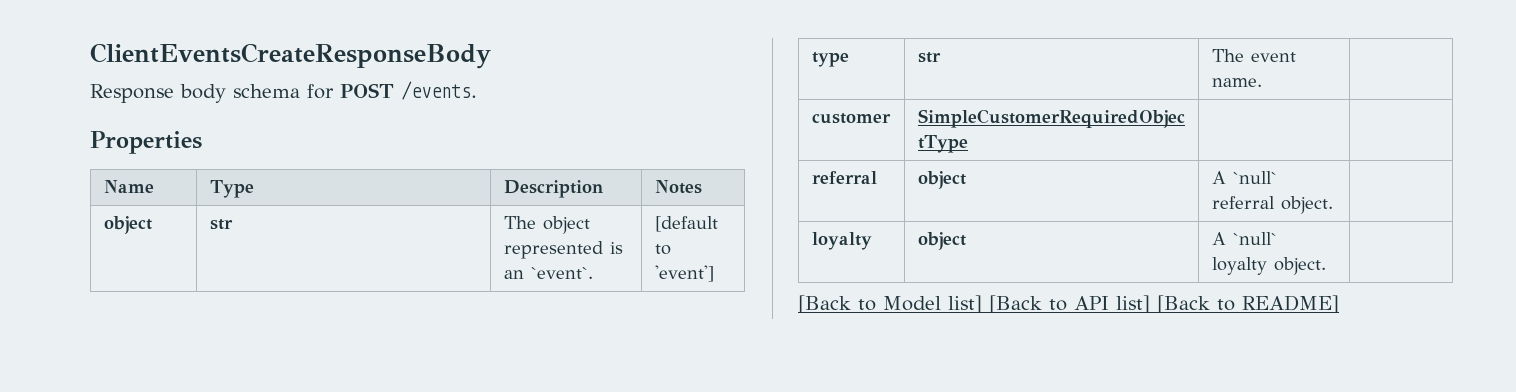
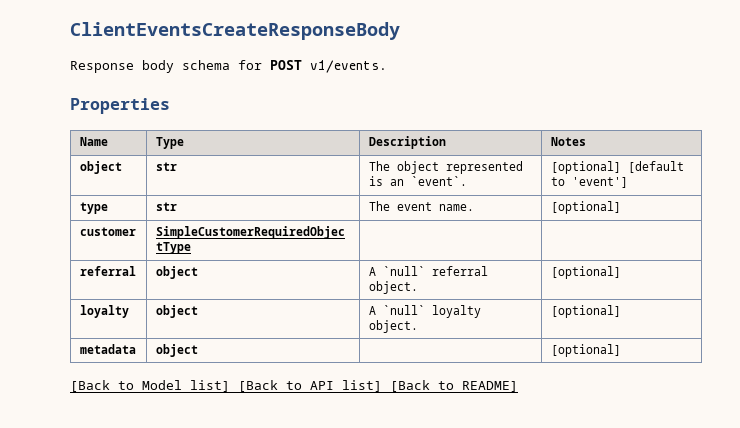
[401,81,477,100] /events. -> [310,60,387,73] v1/events.
(593, 273) none -> [550,161,621,174] [optional]
(1262, 82) none -> [550,201,621,214] [optional]
(1333, 205) none -> [550,266,621,279] [optional]
(1326, 266) none -> [550,305,621,318] [79,344,136,354] [155,344,198,357] [550,344,621,357] [optional] // metadata | object | | [optional]

